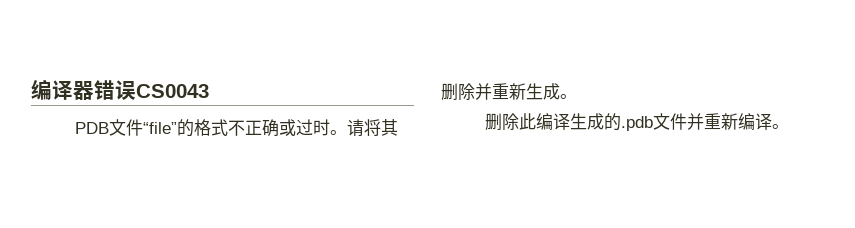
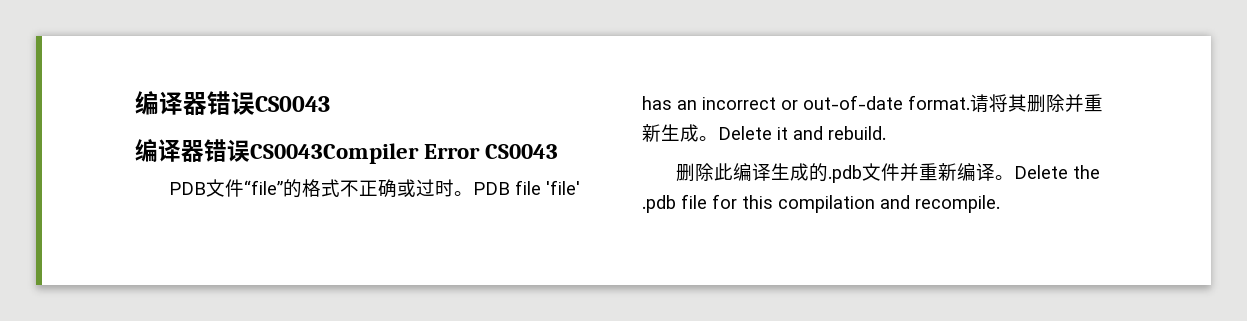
(209, 91) none -> [135,139,559,164] // 编译器错误CS0043Compiler Error CS0043
(348, 132) none -> [472,180,580,195] [642,95,970,110] PDB file 'file' has an incorrect or out-of-date format.
(577, 96) none -> [718,126,886,140] Delete it and rebuild.
(790, 126) none -> [1013,165,1100,179] [642,194,1000,213] Delete the .pdb file for this compilation and recompile.

